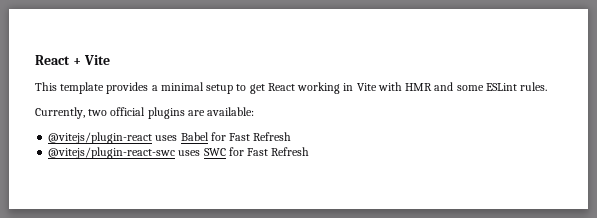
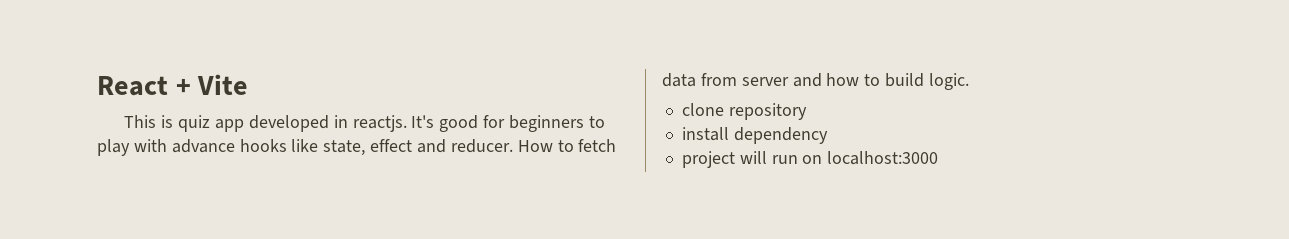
[60,82,548,94] [35,107,255,119] [48,132,292,144] [48,147,310,159] template provides a minimal setup to get React working in Vite with HMR and some ESLint rules. // Currently, two official plugins are available: // @vitejs/plugin-react uses Babel for Fast Refresh // @vitejs/plugin-react-swc uses SWC for Fast Refresh -> [161,115,605,132] [97,139,617,156] [662,73,970,90] [681,103,807,120] [681,127,828,144] [681,151,939,168] is quiz app developed in reactjs. It's good for beginners to play with advance hooks like state, effect and reducer. How to fetch data from server and how to build logic. // clone repository // install dependency // project will run on localhost:3000

